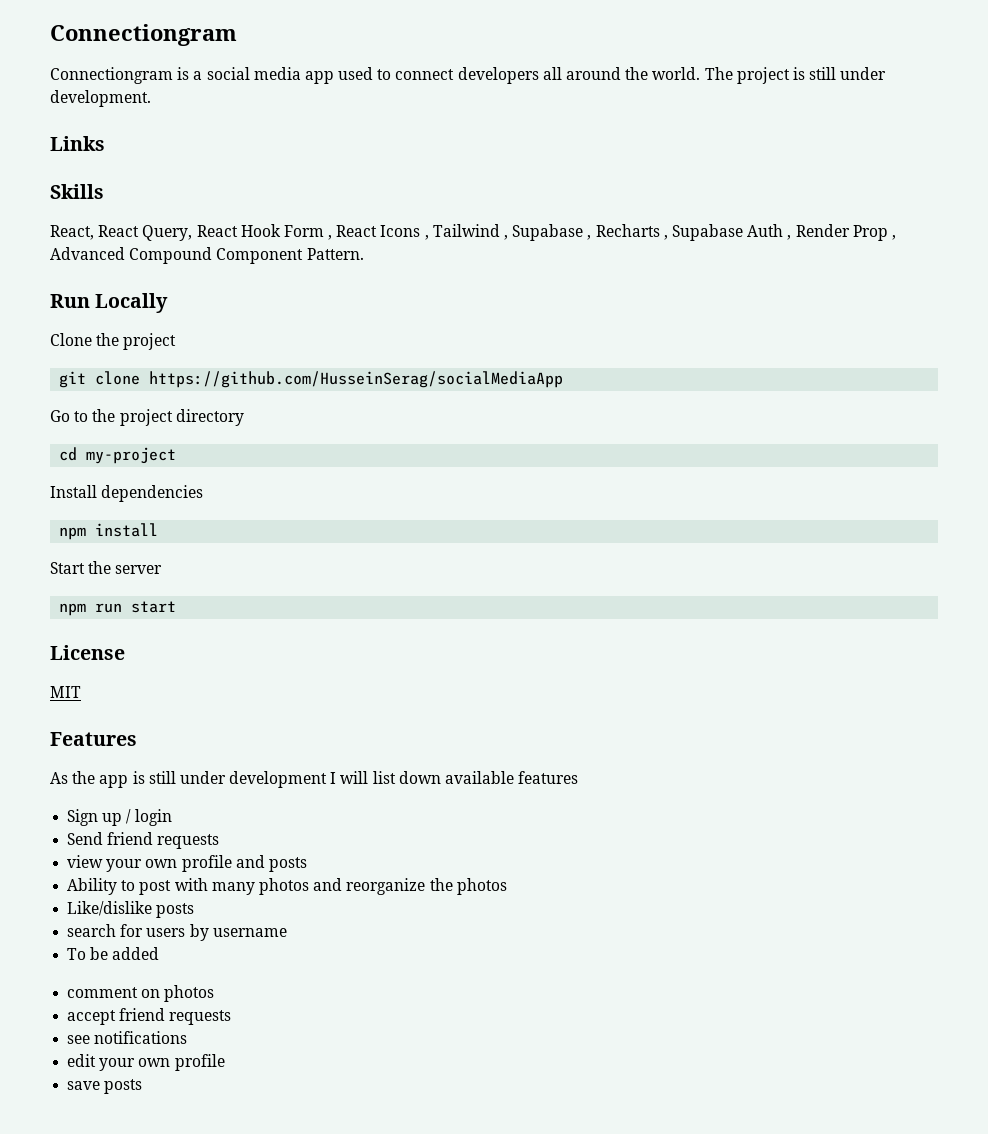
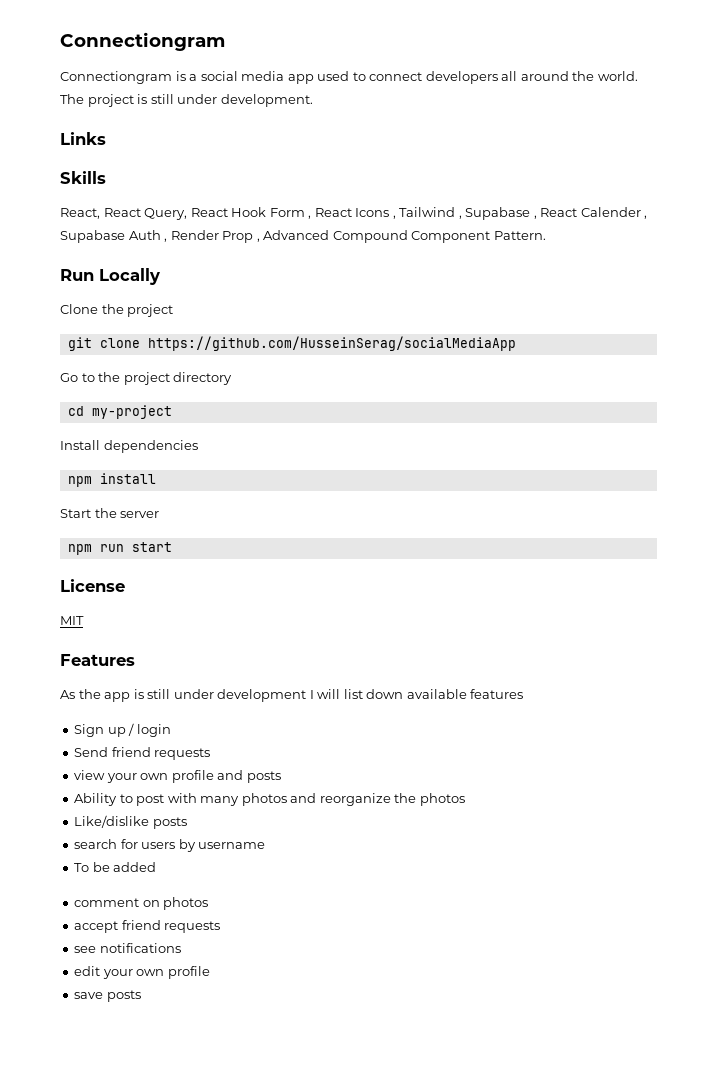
[595,224,660,237] Recharts -> [540,207,641,217] React Calender

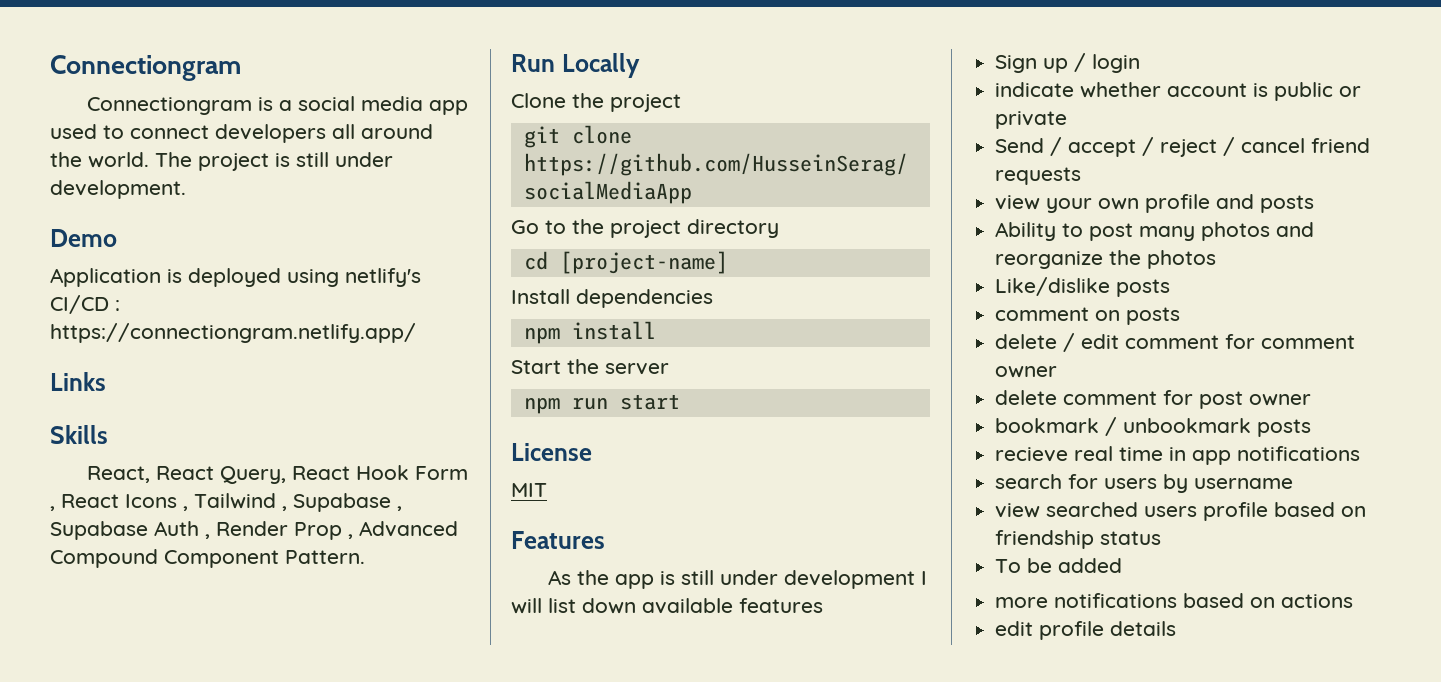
(313, 100) none -> [50,229,117,247] [50,268,421,287] [50,295,120,314] [50,323,416,343] // Demo // Application is deployed using netlify's CI/CD : https://connectiongram.netlify.app/
[540,207,648,219] React Calender , -> (402, 508) none
[91,405,172,419] my-project -> [559,251,728,274] [project-name]
[74,747,109,757] Send -> [995,82,1362,101] [995,111,1068,129] [995,137,1306,157] indicate whether account is public or private // Send / accept / reject / cancel
[167,793,197,803] with -> (1134, 232) none
(187, 823) none -> [995,307,1181,325] [995,333,1356,352] [995,366,1058,378] [995,390,1312,409] [995,417,1312,437] [995,446,1361,465] // comment on posts // delete / edit comment for comment owner // delete comment for post owner // bookmark / unbookmark posts // recieve real time in app notifications
[74,862,157,872] [74,897,209,910] [74,920,221,933] [74,943,181,953] [74,966,210,979] [74,990,141,1002] To be added // comment on photos // accept friend requests // see notifications // edit your own profile // save posts -> [995,502,1367,521] [995,530,1162,549] [995,558,1123,573] [995,593,1354,608] [995,621,1177,640] view searched users profile based on friendship status // To be added // more notifications based on actions // edit profile details

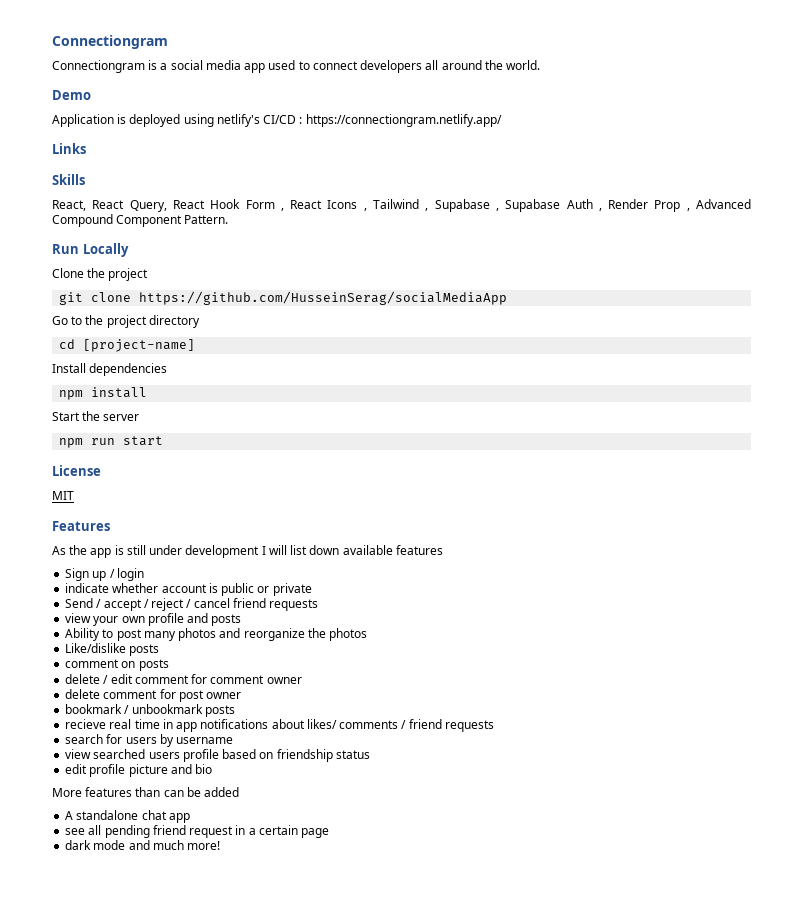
[155,152,393,171] [50,180,186,199] The project is still under development. -> (541, 65) none
(1361, 453) none -> [271,719,494,732] about likes/ comments / friend requests
[995,558,1123,573] [995,593,1354,608] [995,621,1177,640] To be added // more notifications based on actions // edit profile details -> [65,764,213,777] [52,787,240,797] [65,810,190,823] [65,825,330,838] [65,840,221,850] edit profile picture and bio // More features than can be added // A standalone chat app // see all pending friend request in a certain page // dark mode and much more!

